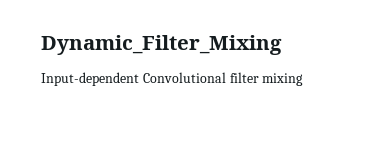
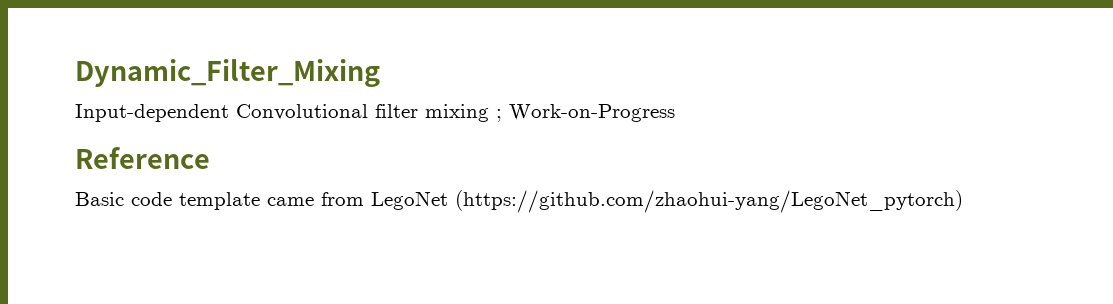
(304, 79) none -> [496,104,675,122] [75,147,210,169] [75,190,963,213] ; Work-on-Progress // Reference // Basic code template came from LegoNet (https://github.com/zhaohui-yang/LegoNet_pytorch)

